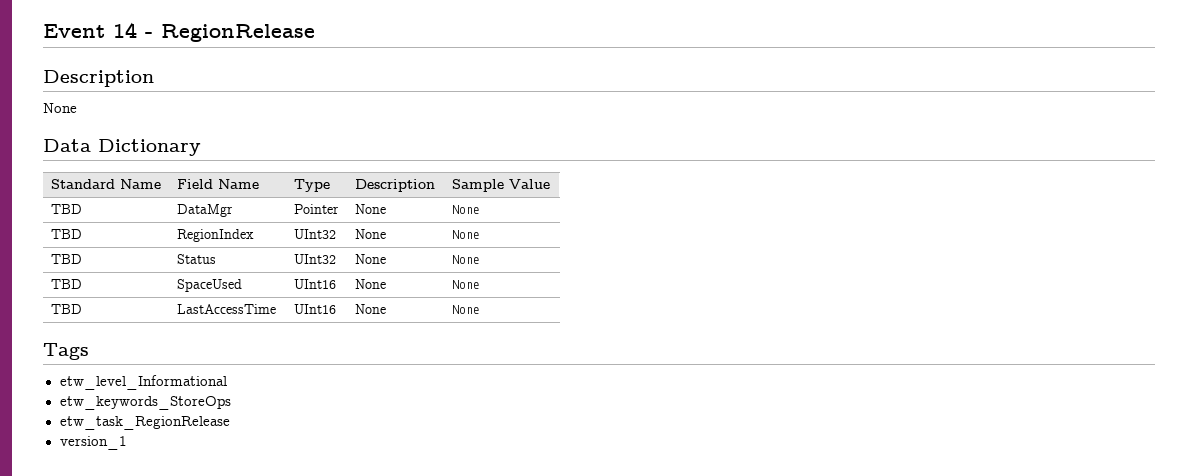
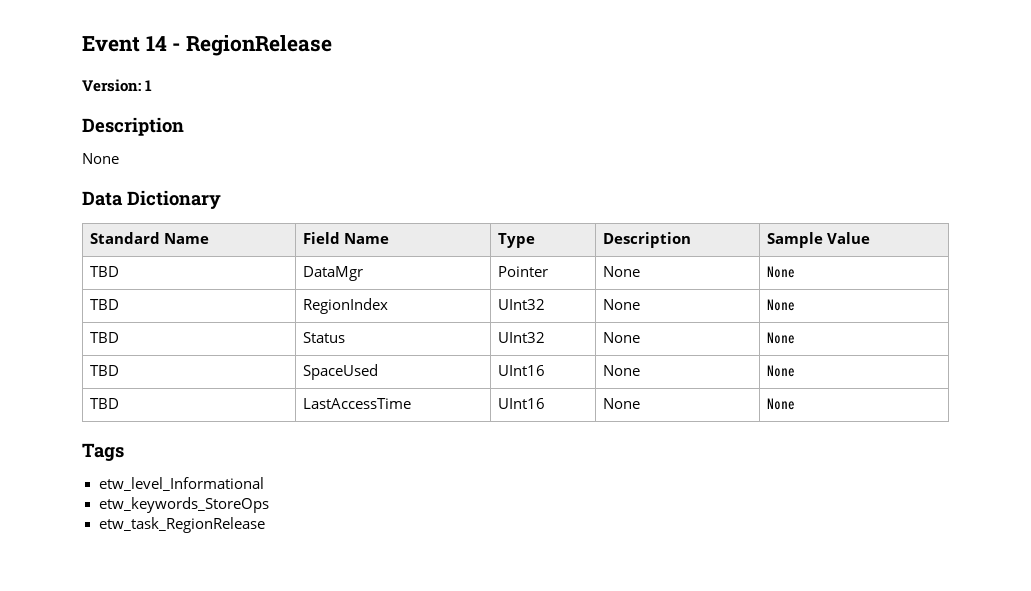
(315, 33) none -> [82,79,153,92] // Version: 1
[59,436,127,450] // version_1 -> (265, 525) none

